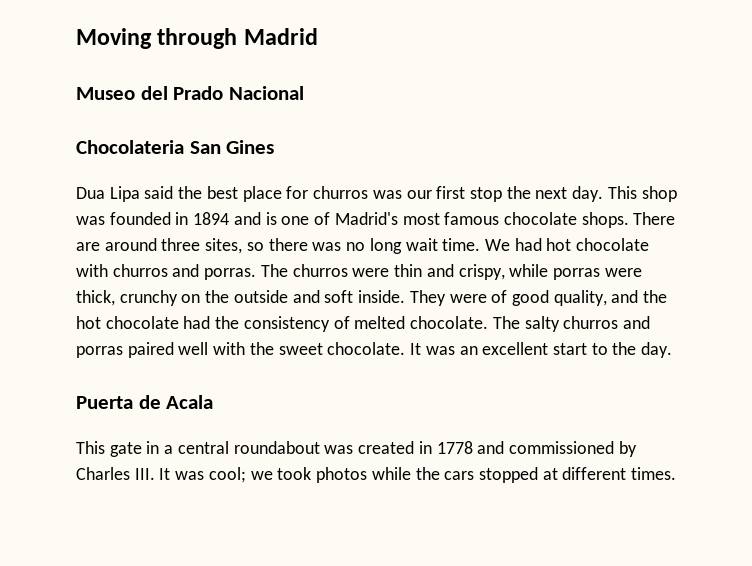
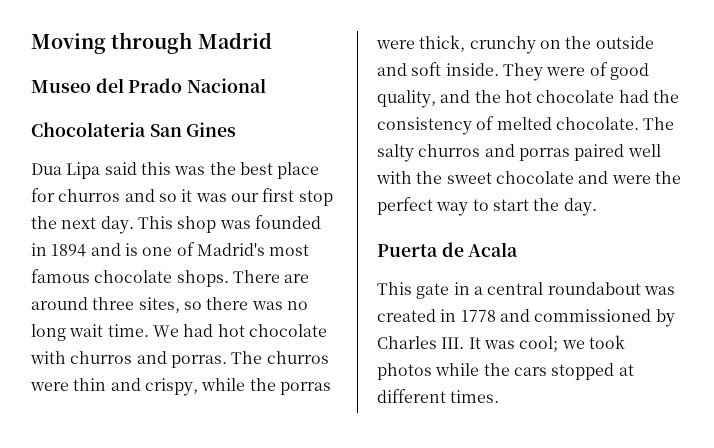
(174, 192) none -> [140,162,206,175] this was
(369, 192) none -> [124,189,193,202] and so it
(549, 270) none -> [249,378,276,391] the
[327,342,608,355] chocolate. It was an excellent start to -> [495,171,681,184] [377,197,529,216] chocolate and were the perfect way to start

